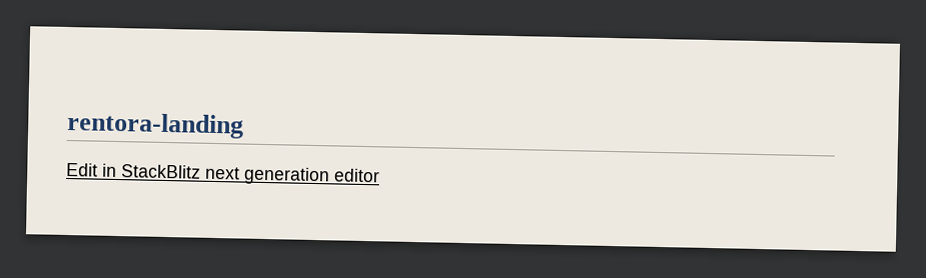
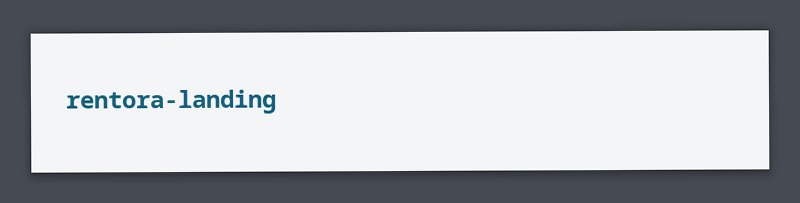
[66,162,380,186] // Edit in StackBlitz next generation editor -> (277, 102) none

